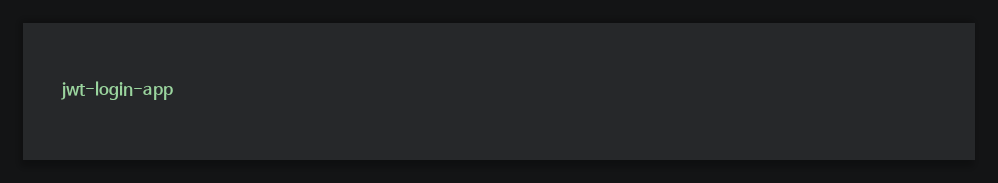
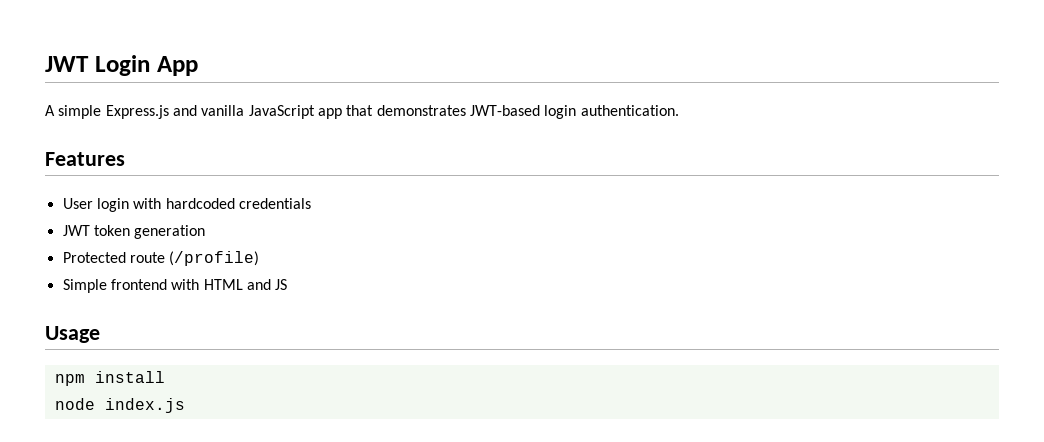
[61,81,173,100] jwt-login-app -> [45,55,198,76] [45,105,679,119] [45,152,125,166] [62,198,311,212] [62,225,206,239] [62,251,260,266] [62,279,288,293] [45,326,100,343] [54,371,165,386] [54,398,185,413] JWT Login App // A simple Express.js and vanilla JavaScript app that demonstrates JWT-based login authentication. // Features // User login with hardcoded credentials // JWT token generation // Protected route (/profile) // Simple frontend with HTML and JS // Usage // npm install // node index.js

